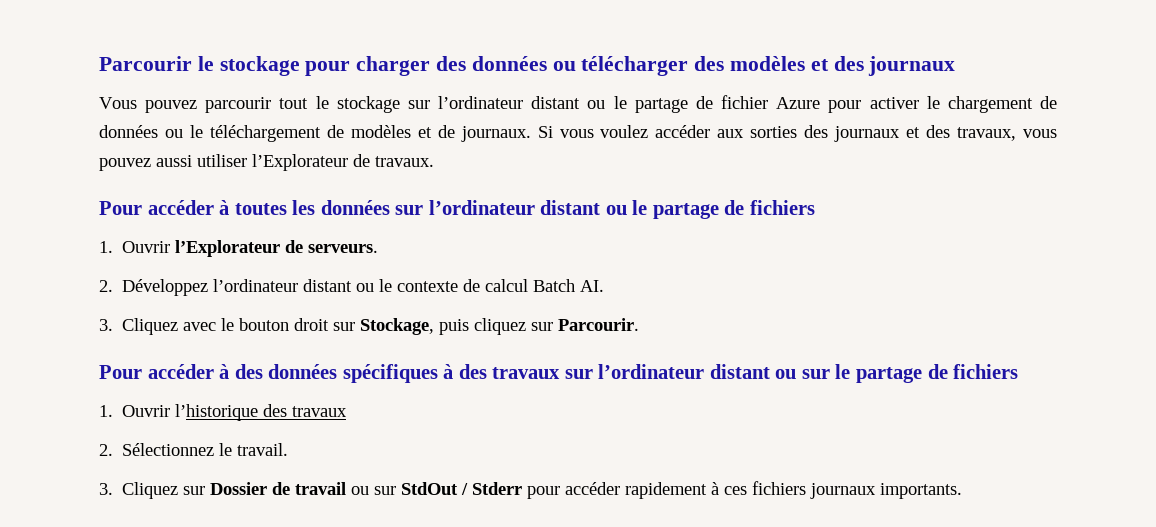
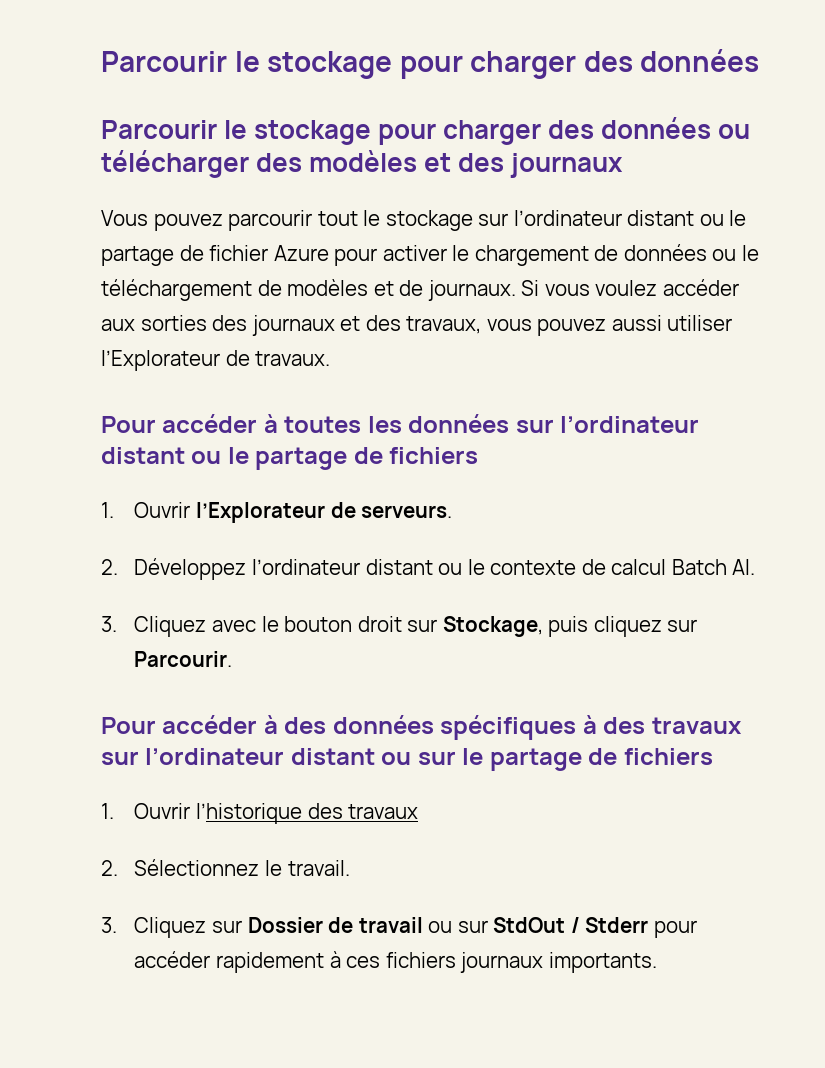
[99,56,547,76] Parcourir le stockage pour charger des données -> [101,49,760,79] [101,117,712,145] Parcourir le stockage pour charger des données // Parcourir le stockage pour charger des données

